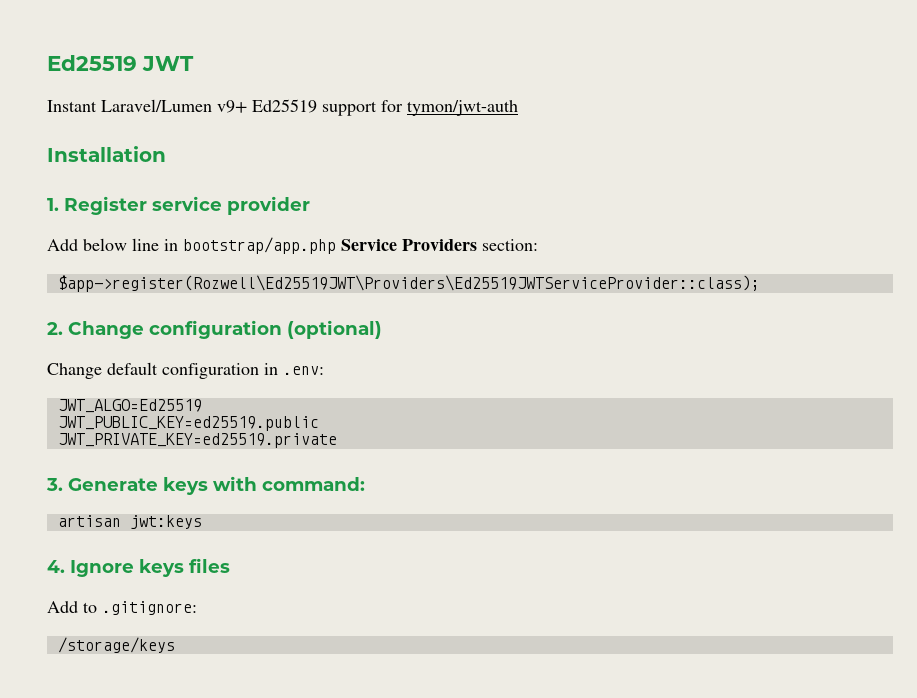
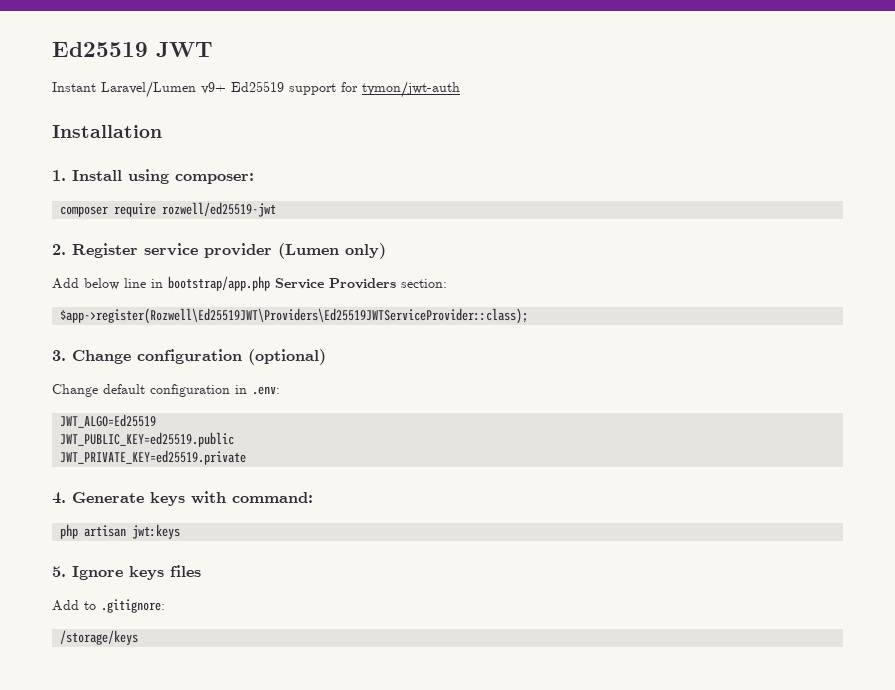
(59, 204) none -> [72,169,254,184] [60,202,277,217] [52,244,66,255] Install using composer: // composer require rozwell/ed25519-jwt // 2.
(310, 205) none -> [278,243,386,259] (Lumen only)
[47,322,63,335] 2. -> [52,350,66,361] 3.
[46,478,63,491] 3. -> [52,492,66,504] 4.
(365, 484) none -> [60,524,79,539] php
[47,560,65,573] 4. -> [52,566,66,577] 5.

